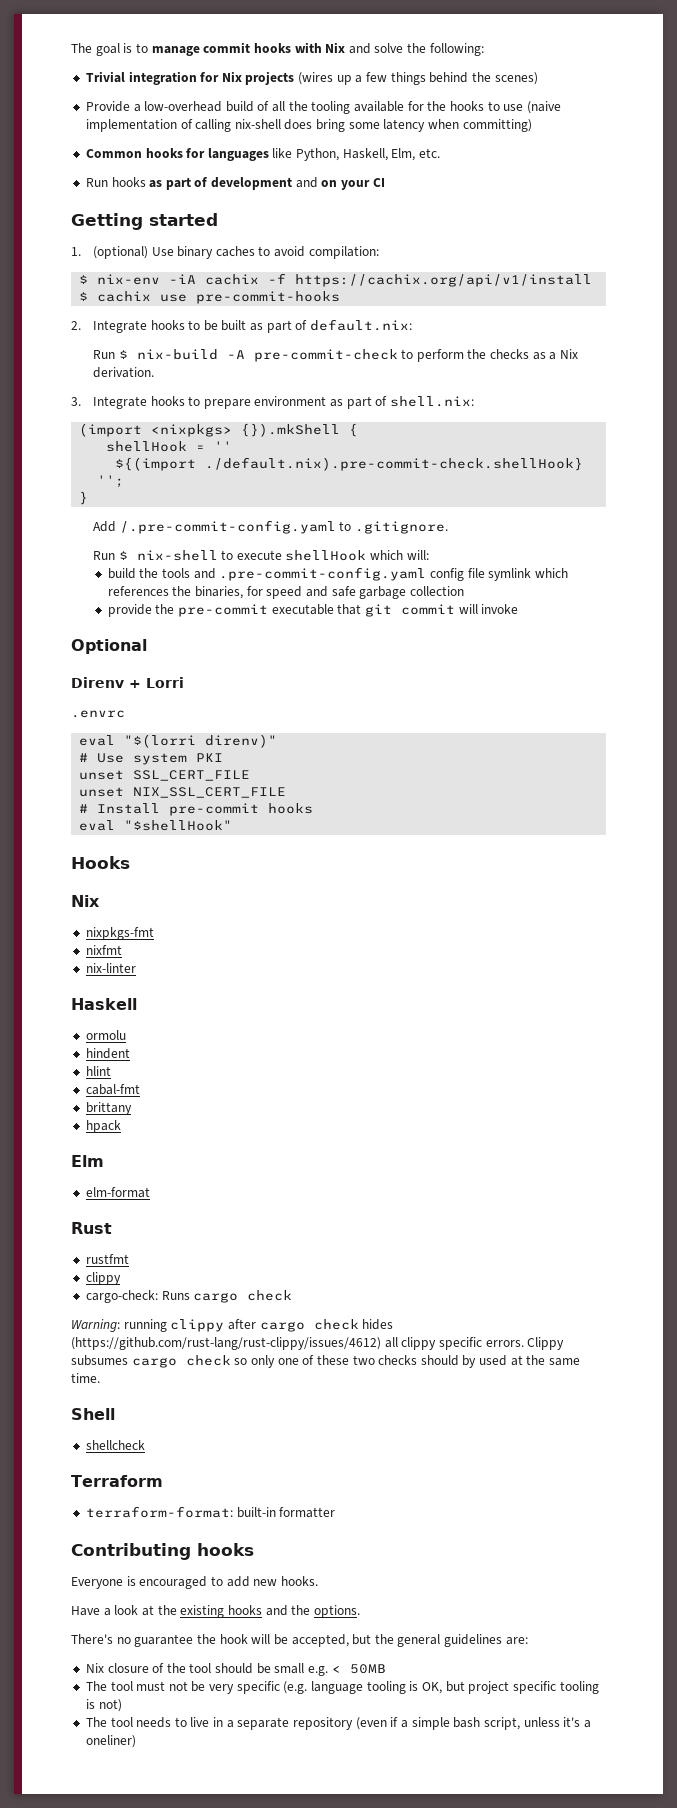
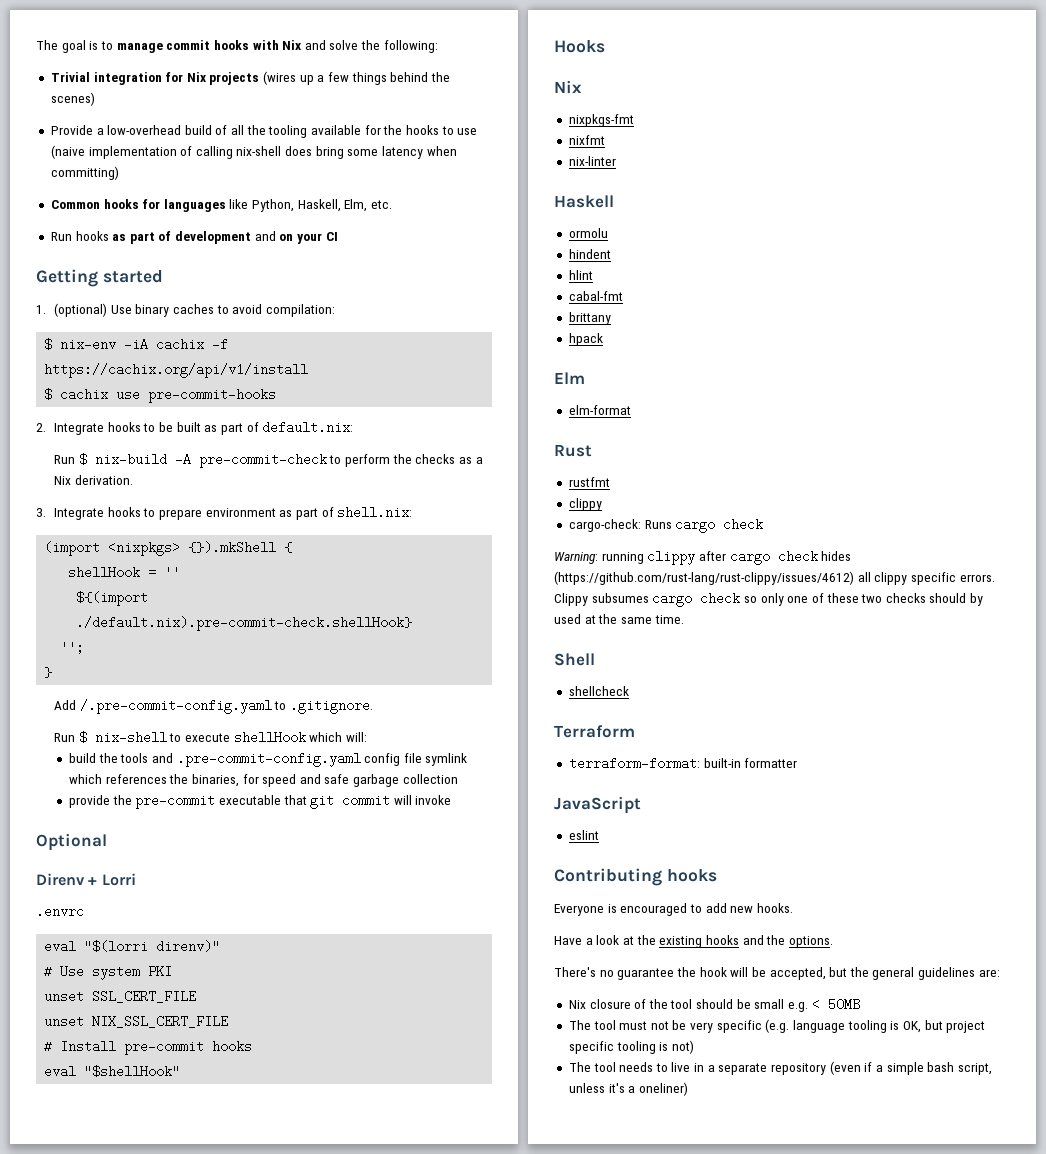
(336, 1512) none -> [554,796,641,814] [568,830,599,840] // JavaScript // eslint

